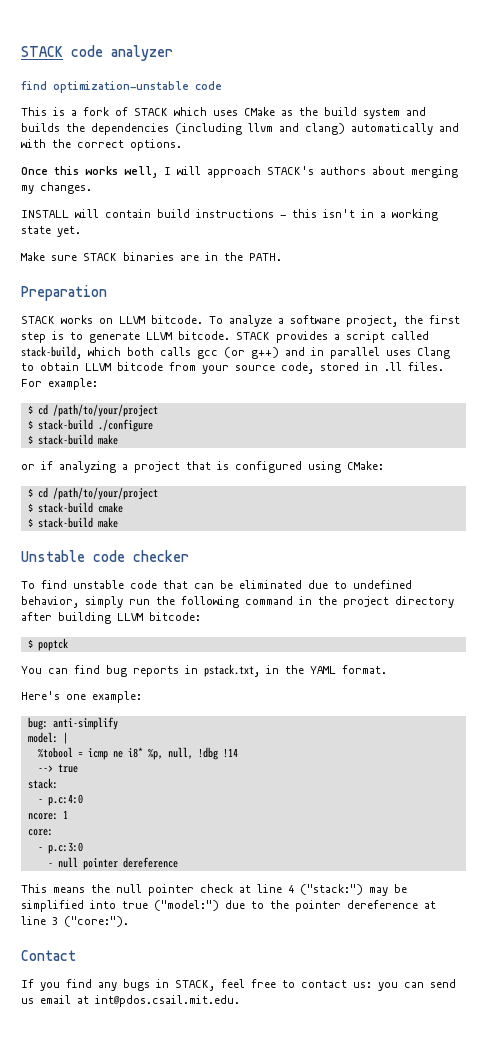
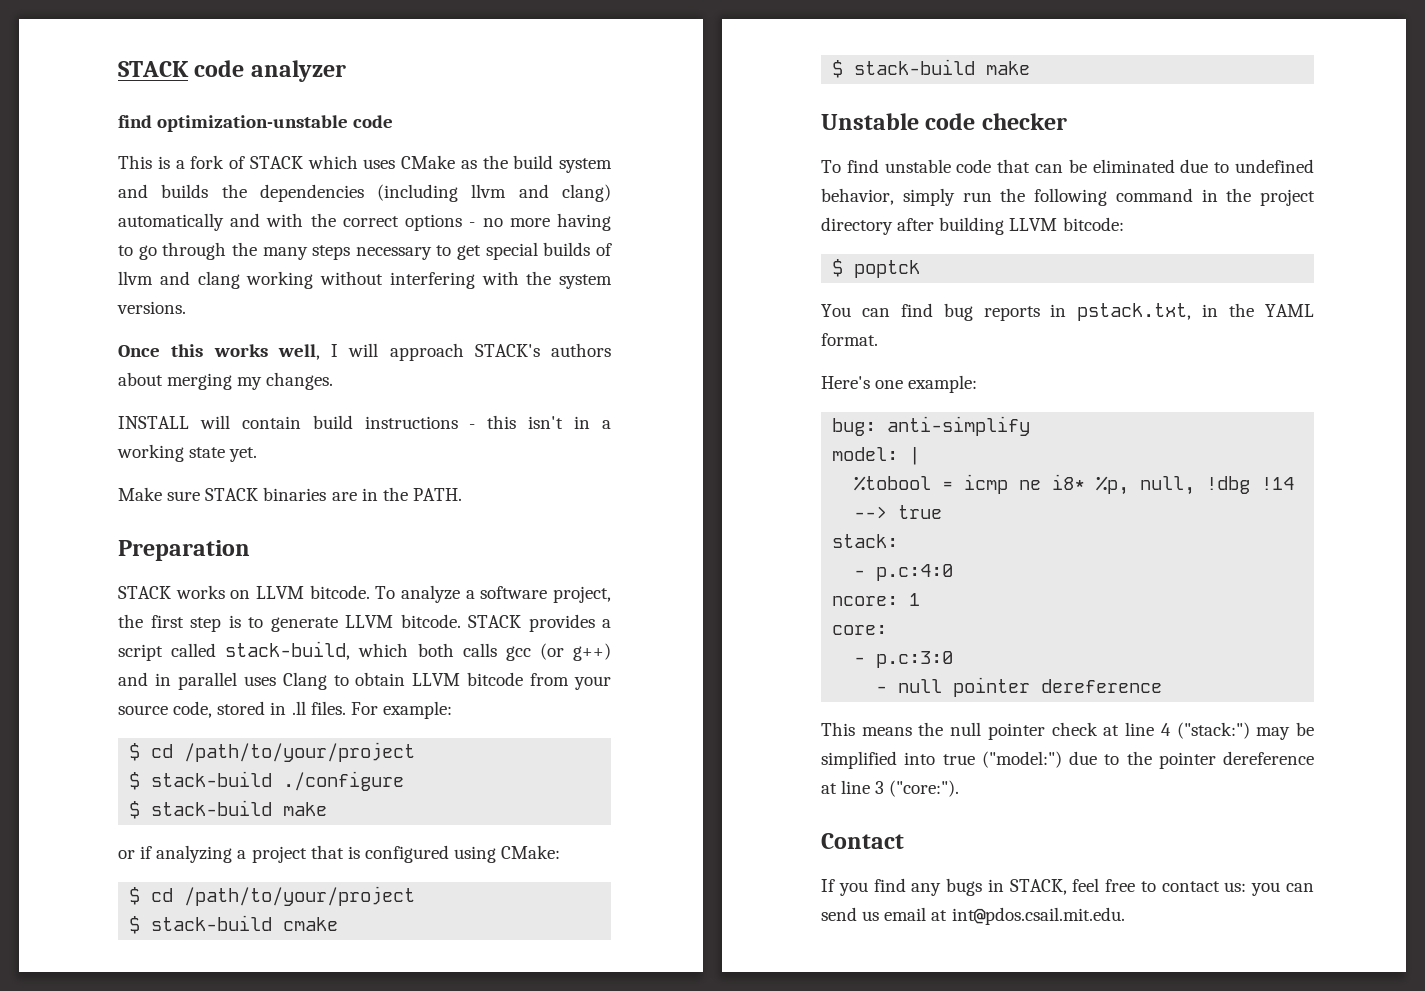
[130,139,182,151] options. -> [405,213,611,231] [118,242,612,260] [118,271,612,289] [117,301,186,314] options - no more having to go through the many steps necessary to get special builds of llvm and clang working without interfering with the system versions.

